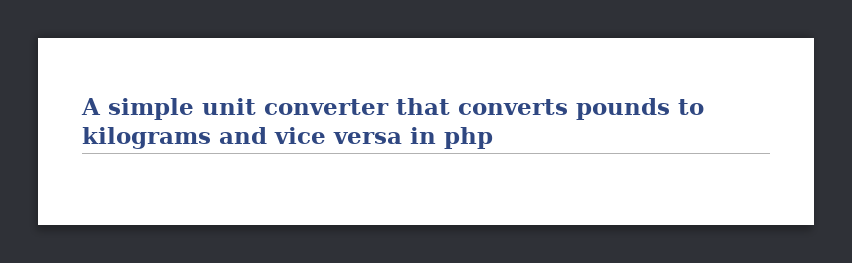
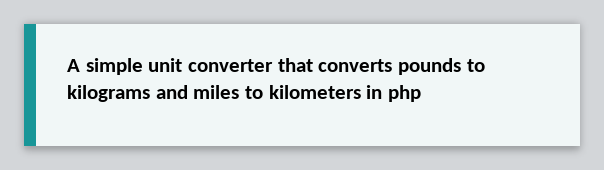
[274,127,402,144] vice versa -> [193,85,361,99] miles to kilometers

